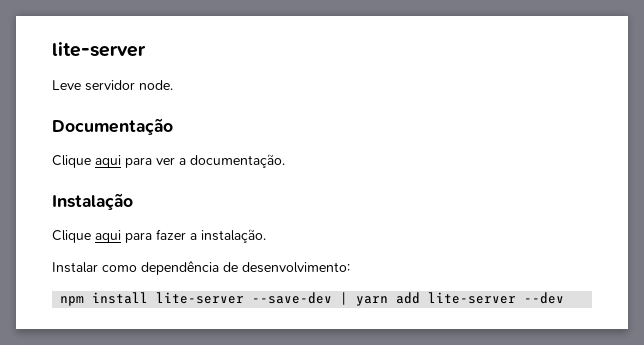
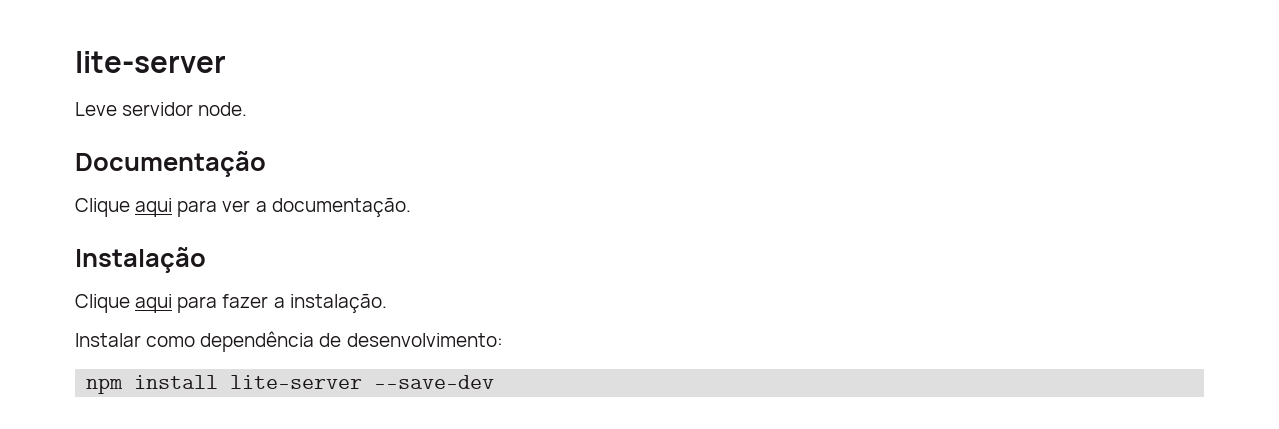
[340,292,565,306] | yarn add lite-server --dev -> (495, 382) none

